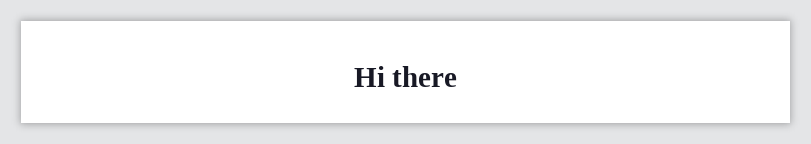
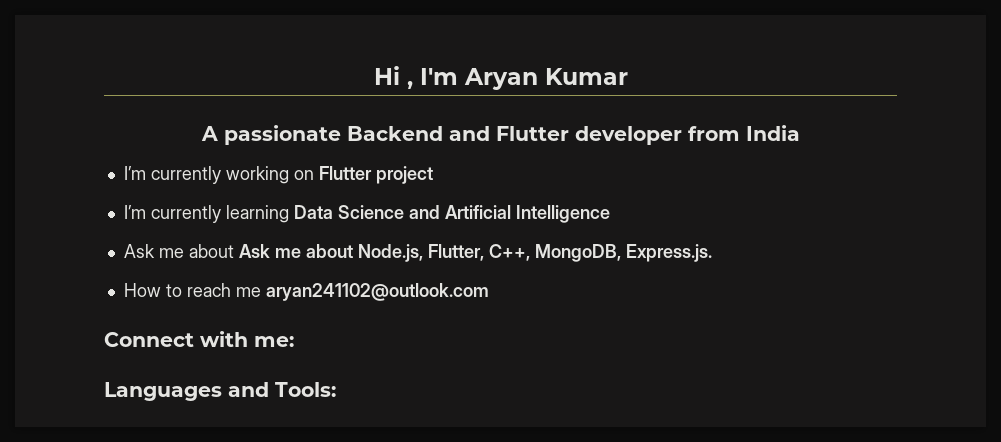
[392,66,458,87] there -> [406,68,628,90] [200,125,800,145] [123,166,433,184] [123,205,610,223] [123,244,712,262] [123,283,489,301] [104,331,294,347] [104,382,336,401] , I'm Aryan Kumar // A passionate Backend and Flutter developer from India // I’m currently working on Flutter project // I’m currently learning Data Science and Artificial Intelligence // Ask me about Ask me about Node.js, Flutter, C++, MongoDB, Express.js. // How to reach me aryan241102@outlook.com // Connect with me: // Languages and Tools:

